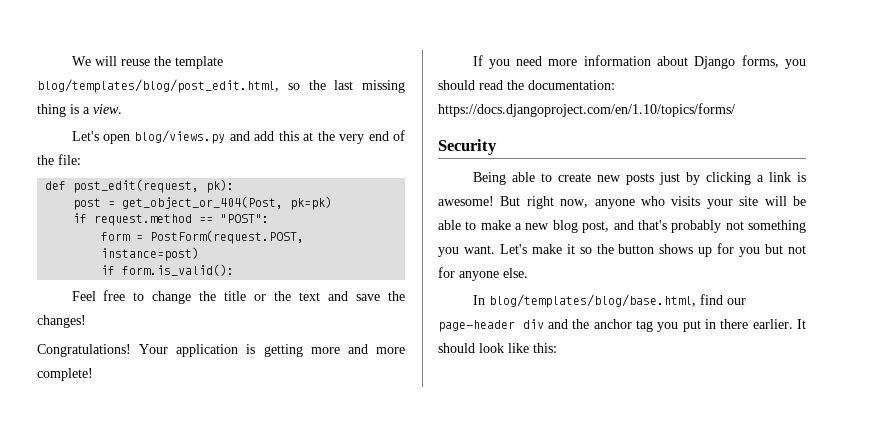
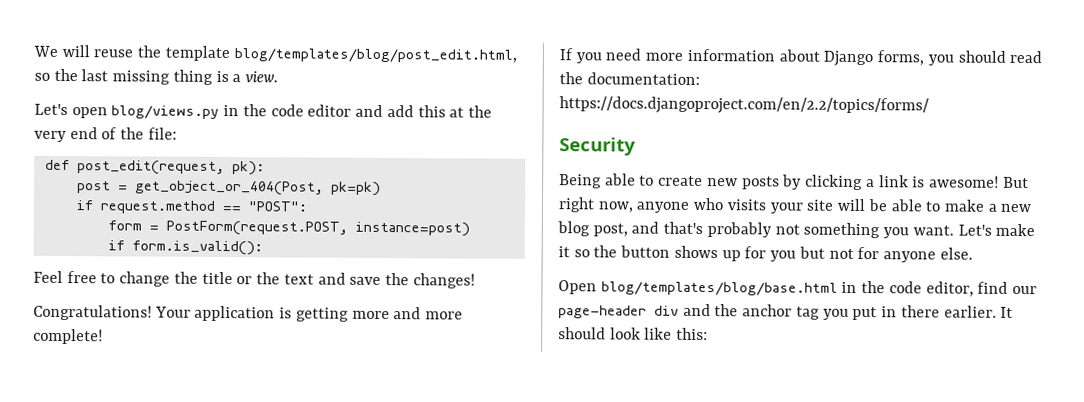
(226, 137) none -> [223,104,352,117] in the code editor
[438,103,735,117] https://docs.djangoproject.com/en/1.10/topics/forms/ -> [559,96,929,115] https://docs.djangoproject.com/en/2.2/topics/forms/
[658,172,680,185] just -> (780, 183) none
[472,294,696,308] In blog/templates/blog/base.html, -> [558,280,974,297] Open blog/templates/blog/base.html in the code editor,

